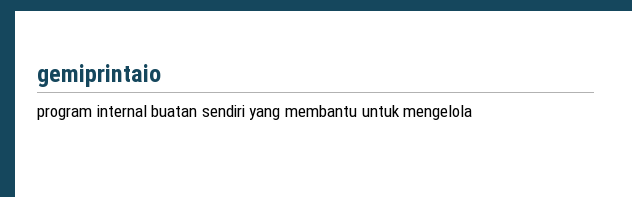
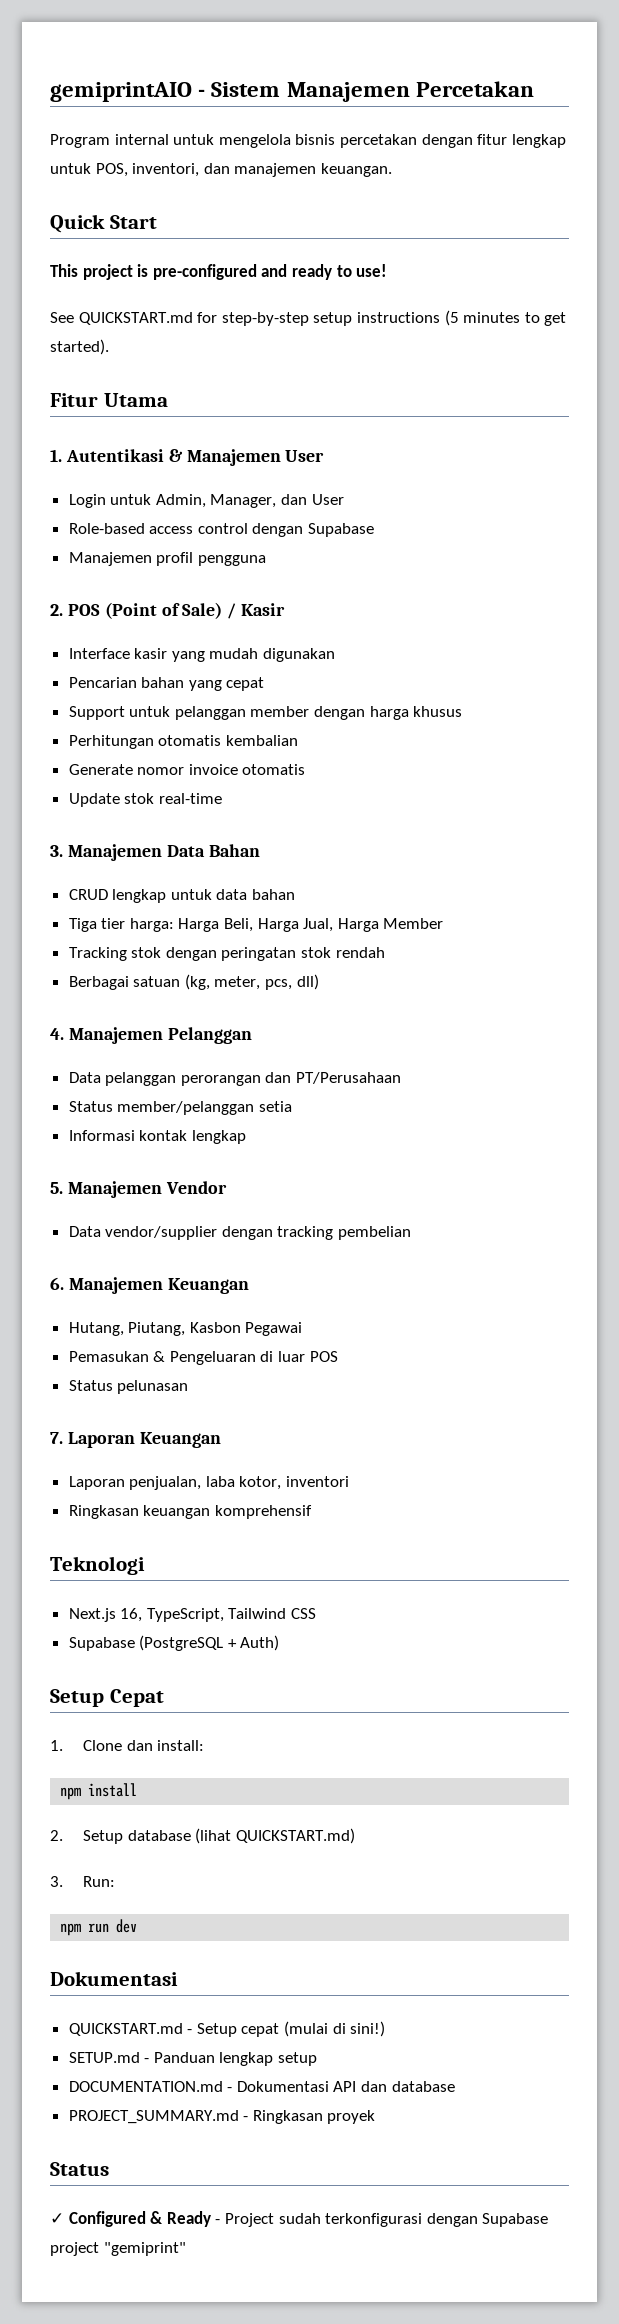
[37,64,161,87] [37,105,473,120] gemiprintaio // program internal buatan sendiri yang membantu untuk mengelola -> [50,81,534,102] [50,134,566,148] [50,163,392,177] [50,214,157,233] [50,264,388,280] [50,310,567,326] [50,339,109,355] [50,393,168,407] [50,449,325,466] [68,494,344,508] [68,523,375,537] [68,552,266,566] [50,602,286,619] [68,648,336,662] [68,677,265,691] [68,706,463,720] [68,735,298,749] [68,764,306,775] [68,793,222,807] [50,844,260,861] [68,889,296,903] [68,918,444,932] [68,947,385,961] [68,974,319,990] [50,1027,252,1044] [68,1072,402,1086] [68,1101,292,1115] [68,1130,246,1144] [50,1181,227,1198] [68,1226,412,1240] [50,1277,249,1294] [68,1322,303,1336] [68,1351,338,1365] [68,1380,189,1394] [50,1432,221,1448] [68,1476,350,1490] [68,1505,312,1519] [50,1556,145,1575] [68,1608,317,1622] [68,1635,280,1651] [50,1689,164,1707] [50,1740,205,1751] [60,1783,138,1800] [50,1828,356,1844] [50,1876,116,1887] [60,1919,138,1936] [50,1971,178,1986] [68,2021,386,2037] [68,2052,318,2066] [68,2081,455,2092] [68,2110,376,2124] [50,2162,109,2176] [50,2211,549,2227] [50,2242,186,2256] gemiprintAIO - Sistem Manajemen Percetakan // Program internal untuk mengelola bisnis percetakan dengan fitur lengkap untuk POS, inventori, dan manajemen keuangan. // Quick Start // This project is pre-configured and ready to use! // See QUICKSTART.md for step-by-step setup instructions (5 minutes to get started). // Fitur Utama // 1. Autentikasi & Manajemen User // Login untuk Admin, Manager, dan User // Role-based access control dengan Supabase // Manajemen profil pengguna // 2. POS (Point of Sale) / Kasir // Interface kasir yang mudah digunakan // Pencarian bahan yang cepat // Support untuk pelanggan member dengan harga khusus // Perhitungan otomatis kembalian // Generate nomor invoice otomatis // Update stok real-time // 3. Manajemen Data Bahan // CRUD lengkap untuk data bahan // Tiga tier harga: Harga Beli, Harga Jual, Harga Member // Tracking stok dengan peringatan stok rendah // Berbagai satuan (kg, meter, pcs, dll) // 4. Manajemen Pelanggan // Data pelanggan perorangan dan PT/Perusahaan // Status member/pelanggan setia // Informasi kontak lengkap // 5. Manajemen Vendor // Data vendor/supplier dengan tracking pembelian // 6. Manajemen Keuangan // Hutang, Piutang, Kasbon Pegawai // Pemasukan & Pengeluaran di luar POS // Status pelunasan // 7. Laporan Keuangan // Laporan penjualan, laba kotor, inventori // Ringkasan keuangan komprehensif // Teknologi // Next.js 16, TypeScript, Tailwind CSS // Supabase (PostgreSQL + Auth) // Setup Cepat // 1. Clone dan install: // npm install // 2. Setup database (lihat QUICKSTART.md) // 3. Run: // npm run dev // Dokumentasi // QUICKSTART.md - Setup cepat (mulai di sini!) // SETUP.md - Panduan lengkap setup // DOCUMENTATION.md - Dokumentasi API dan database // PROJECT_SUMMARY.md - Ringkasan proyek // Status // ✓ Configured & Ready - Project sudah terkonfigurasi dengan Supabase project "gemiprint"

